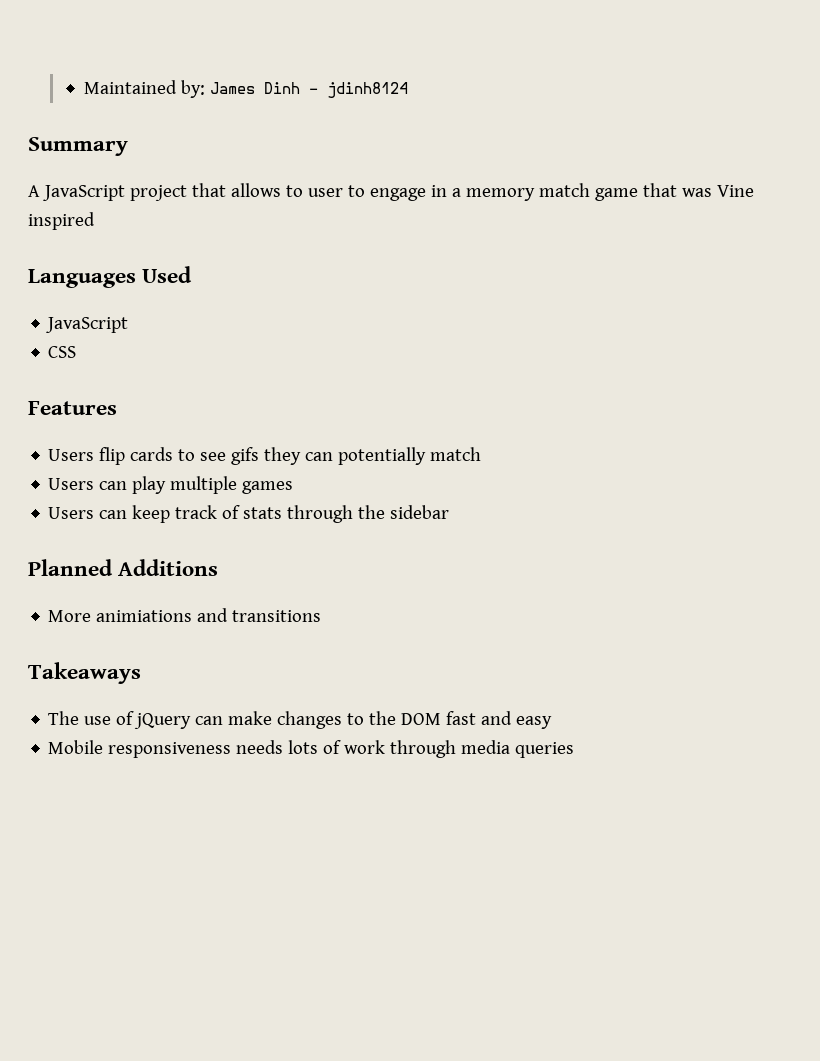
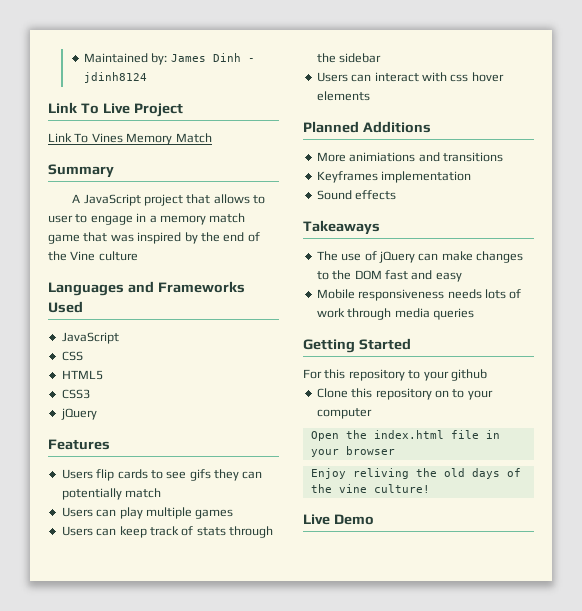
(408, 90) none -> [48,102,183,117] [48,133,212,145] // Link To Live Project // Link To Vines Memory Match
[716,185,754,197] [28,212,95,230] Vine inspired -> [137,232,260,244] [48,251,138,261] inspired by the end of the Vine culture
(136, 278) none -> [127,281,245,293] and Frameworks
(77, 352) none -> [61,370,103,380] [61,389,90,399] [60,408,97,420] // HTML5 // CSS3 // jQuery
(450, 512) none -> [316,72,504,82] [316,91,370,101] // Users can interact with css hover elements
(322, 616) none -> [316,171,472,183] [316,190,397,200] // Keyframes implementation // Sound effects
(575, 750) none -> [303,338,411,353] [303,369,487,381] [316,388,493,400] [316,408,372,419] [310,430,500,441] [310,446,395,457] [310,468,521,479] [310,484,430,493] [303,514,374,525] // Getting Started // For this repository to your github // Clone this repository on to your computer // Open the index.html file in your browser // Enjoy reliving the old days of the vine culture! // Live Demo

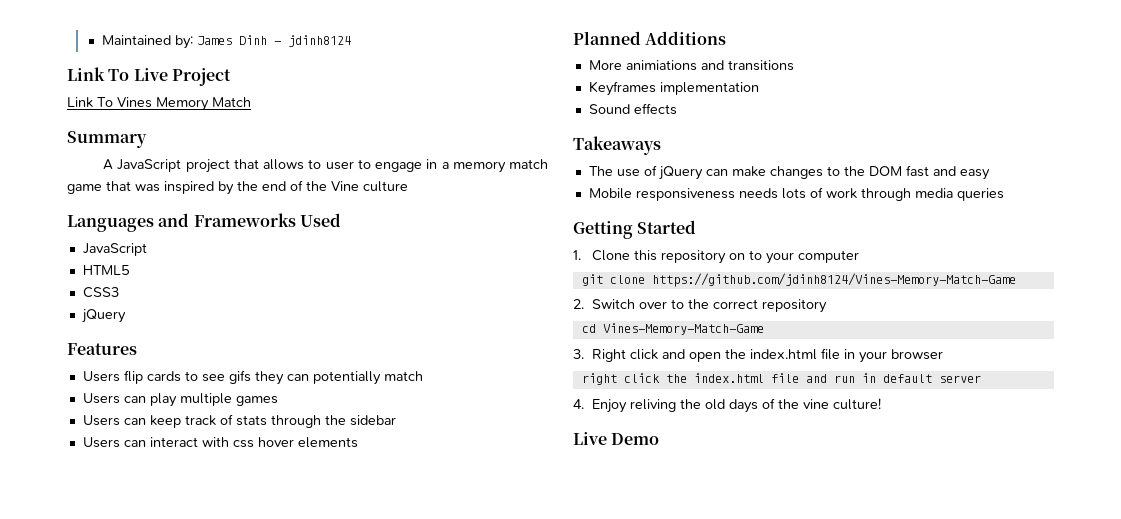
[61,351,83,361] // CSS -> (147, 249) none
[303,369,487,381] For this repository to your github // -> [573,250,581,260] 1.
[310,431,339,441] Open -> [581,273,1016,287] [573,299,828,313] [581,323,764,335] [573,349,722,362] git clone https://github.com/jdinh8124/Vines-Memory-Match-Game // 2. Switch over to the correct repository // cd Vines-Memory-Match-Game // 3. Right click and open
(395, 450) none -> [581,373,981,385] [573,399,584,409] right click the index.html file and run in default server // 4.

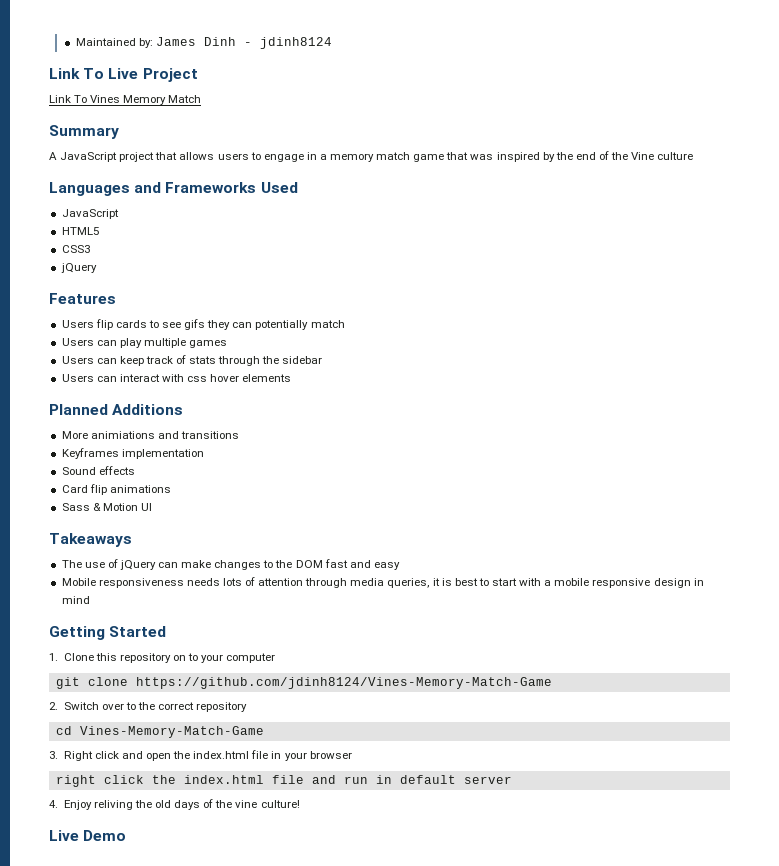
[308,159,354,170] to user -> [217,153,249,160] users
(677, 109) none -> [61,484,171,495] [61,503,152,511] // Card flip animations // Sass & Motion UI
[825,188,857,199] work -> [258,578,304,586] attention
[956,188,1004,201] queries -> [387,578,704,588] [61,596,90,604] queries, it is best to start with a mobile responsive design in mind

